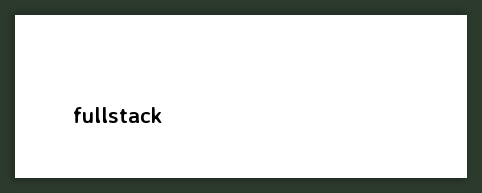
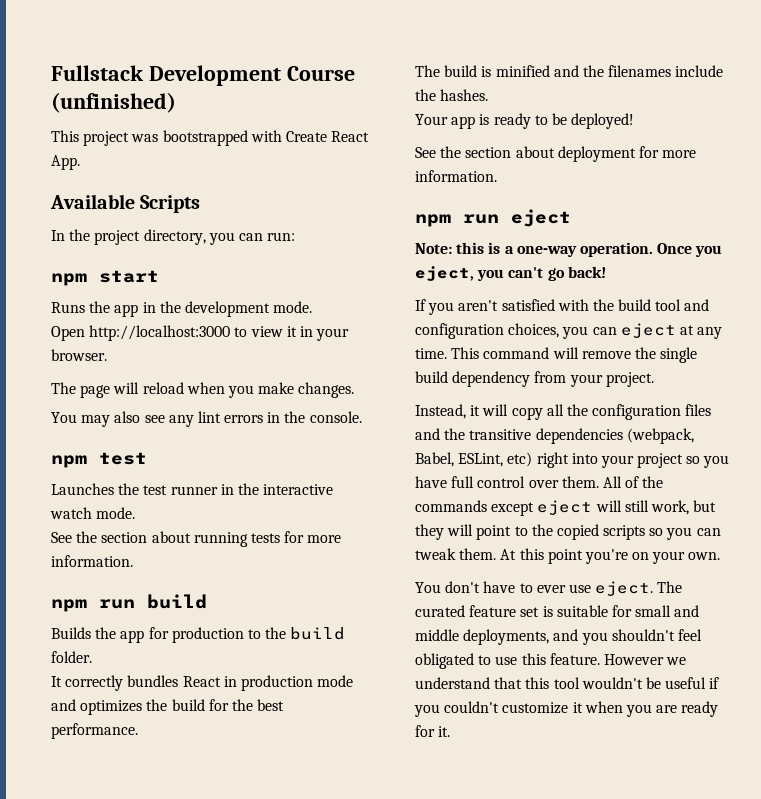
[73,107,162,123] fullstack -> [51,65,355,86] [51,92,176,113] [51,130,370,146] [51,155,80,170] [50,194,201,213] [51,229,296,245] [51,270,159,286] [51,301,313,317] [51,325,350,341] [51,349,107,361] [51,382,355,398] [51,411,362,427] [51,452,147,468] [51,483,334,495] [50,507,136,519] [51,531,342,547] [51,555,133,567] [51,594,207,612] [51,627,346,643] [51,651,92,663] [51,675,354,691] [51,699,285,715] [51,723,138,739] [415,65,724,77] [415,89,489,101] [415,113,635,129] [415,146,697,162] [415,170,497,182] [415,209,571,227] [415,242,723,257] [415,266,606,281] [415,299,710,315] [415,323,723,339] [415,347,698,363] [415,371,654,387] [415,404,712,420] [415,428,694,444] [415,452,730,468] [415,476,664,488] [415,500,717,516] [415,524,721,540] [415,548,721,564] [415,581,683,596] [415,605,700,617] [415,629,702,645] [415,653,687,669] [415,677,720,689] [414,701,719,717] [415,725,451,737] Fullstack Development Course (unfinished) // This project was bootstrapped with Create React App. // Available Scripts // In the project directory, you can run: // npm start // Runs the app in the development mode. // Open http://localhost:3000 to view it in your browser. // The page will reload when you make changes. // You may also see any lint errors in the console. // npm test // Launches the test runner in the interactive watch mode. // See the section about running tests for more information. // npm run build // Builds the app for production to the build folder. // It correctly bundles React in production mode and optimizes the build for the best performance. // The build is minified and the filenames include the hashes. // Your app is ready to be deployed! // See the section about deployment for more information. // npm run eject // Note: this is a one-way operation. Once you eject, you can't go back! // If you aren't satisfied with the build tool and configuration choices, you can eject at any time. This command will remove the single build dependency from your project. // Instead, it will copy all the configuration files and the transitive dependencies (webpack, Babel, ESLint, etc) right into your project so you have full control over them. All of the commands except eject will still work, but they will point to the copied scripts so you can tweak them. At this point you're on your own. // You don't have to ever use eject. The curated feature set is suitable for small and middle deployments, and you shouldn't feel obligated to use this feature. However we understand that this tool wouldn't be useful if you couldn't customize it when you are ready for it.

